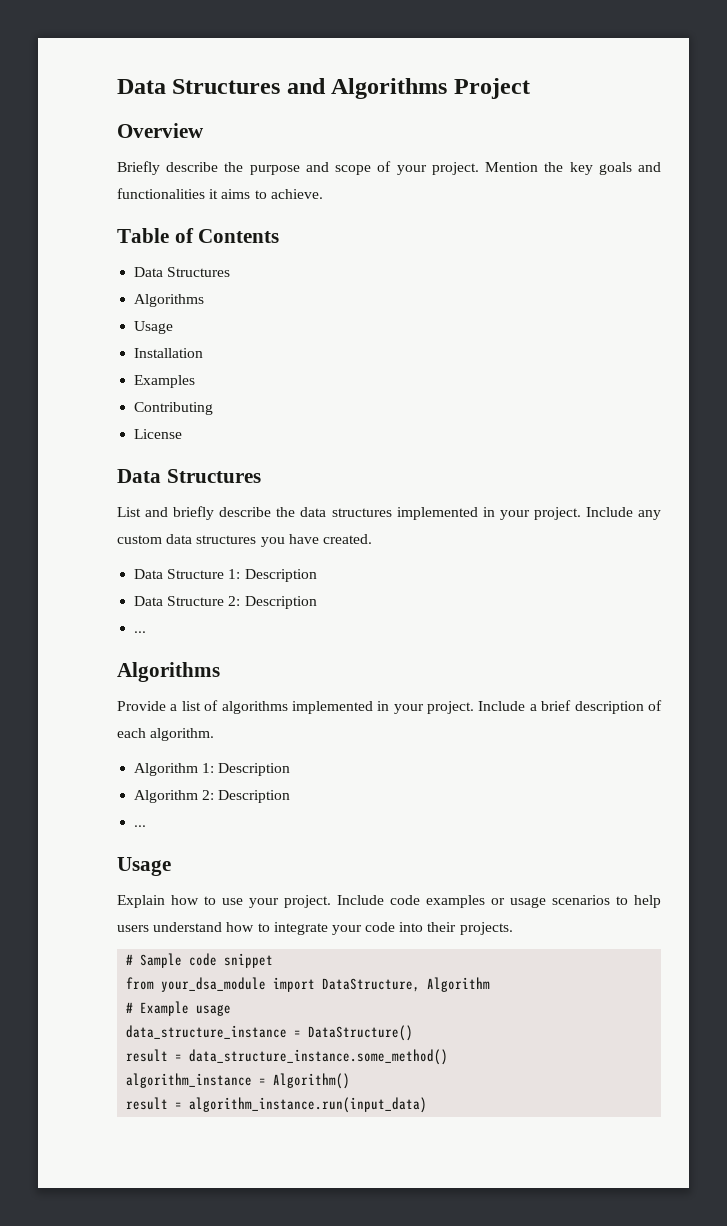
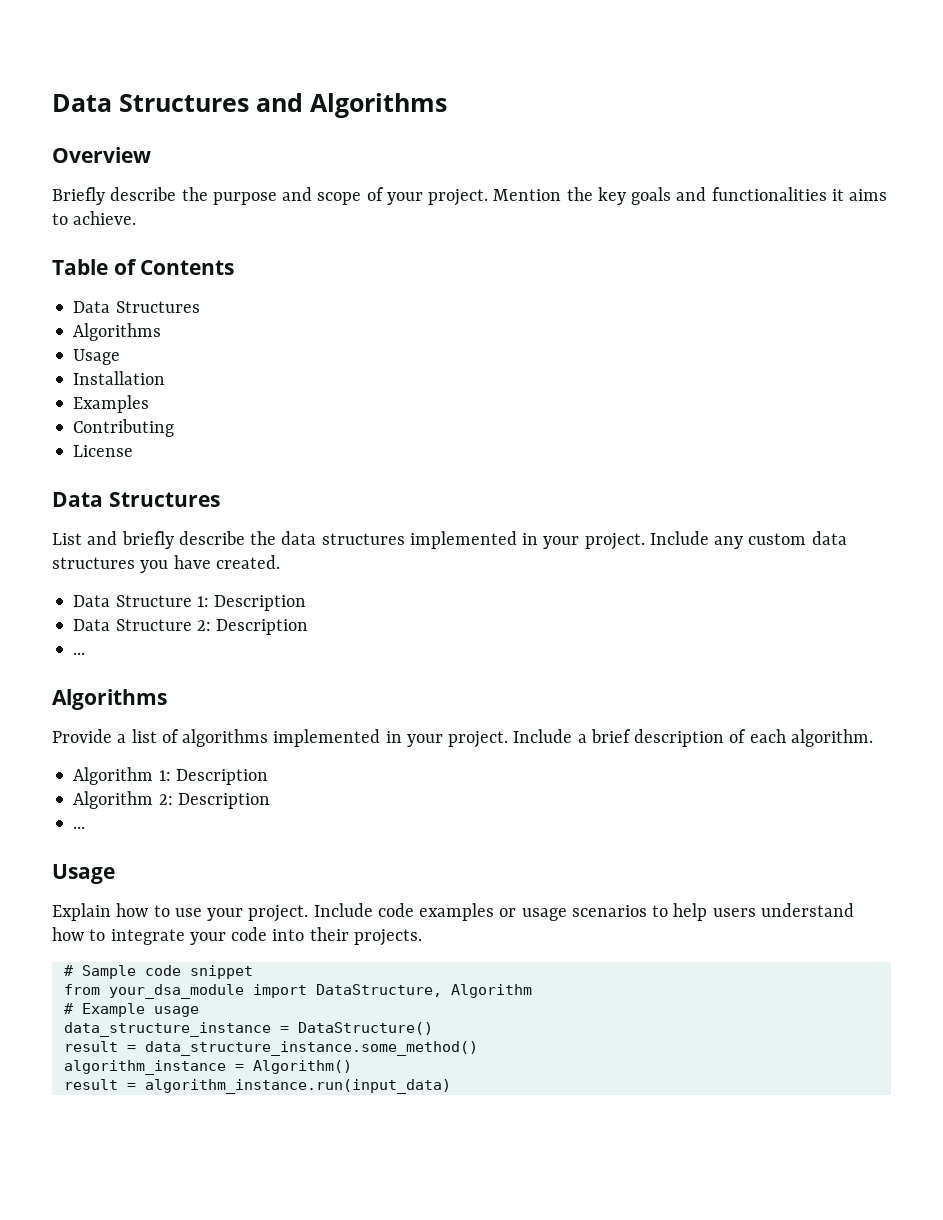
[453,78,530,99] Project -> (447, 105) none

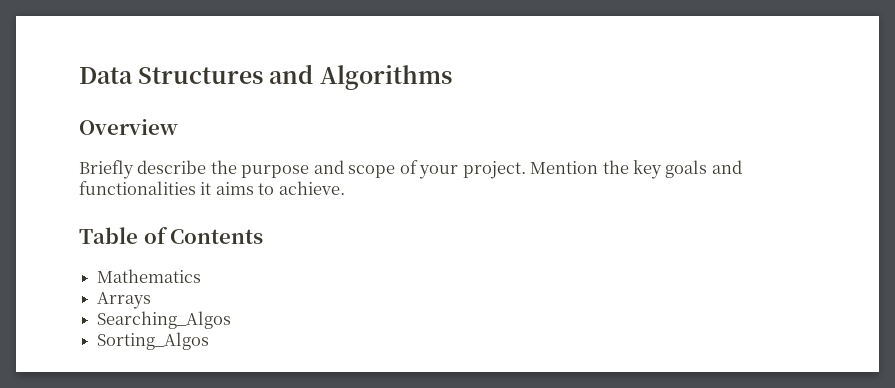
[73,301,200,313] [73,323,162,341] [73,349,121,365] [73,371,166,385] [73,395,150,413] [73,419,175,437] [73,445,134,457] [52,492,220,507] [52,531,847,550] [52,555,280,573] [73,595,307,611] [73,619,309,635] [73,652,86,655] [52,689,167,710] [52,729,873,748] [73,767,268,785] [73,791,270,809] [73,826,86,829] [52,864,115,884] [52,903,854,922] [52,927,422,946] [63,965,253,979] [63,984,532,999] [63,1003,199,1017] [63,1022,433,1037] [63,1041,478,1056] [63,1060,352,1075] [63,1079,451,1094] Data Structures // Algorithms // Usage // Installation // Examples // Contributing // License // Data Structures // List and briefly describe the data structures implemented in your project. Include any custom data structures you have created. // Data Structure 1: Description // Data Structure 2: Description // ... // Algorithms // Provide a list of algorithms implemented in your project. Include a brief description of each algorithm. // Algorithm 1: Description // Algorithm 2: Description // ... // Usage // Explain how to use your project. Include code examples or usage scenarios to help users understand how to integrate your code into their projects. // # Sample code snippet // from your_dsa_module import DataStructure, Algorithm // # Example usage // data_structure_instance = DataStructure() // result = data_structure_instance.some_method() // algorithm_instance = Algorithm() // result = algorithm_instance.run(input_data) -> [97,269,202,283] [97,292,152,309] [97,311,232,329] [97,332,210,350] Mathematics // Arrays // Searching_Algos // Sorting_Algos

